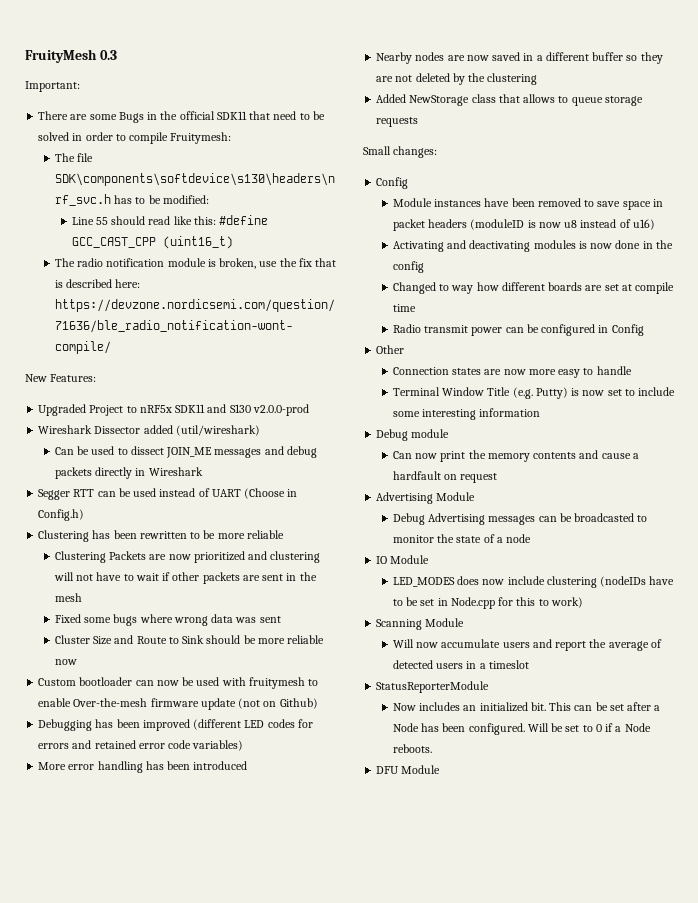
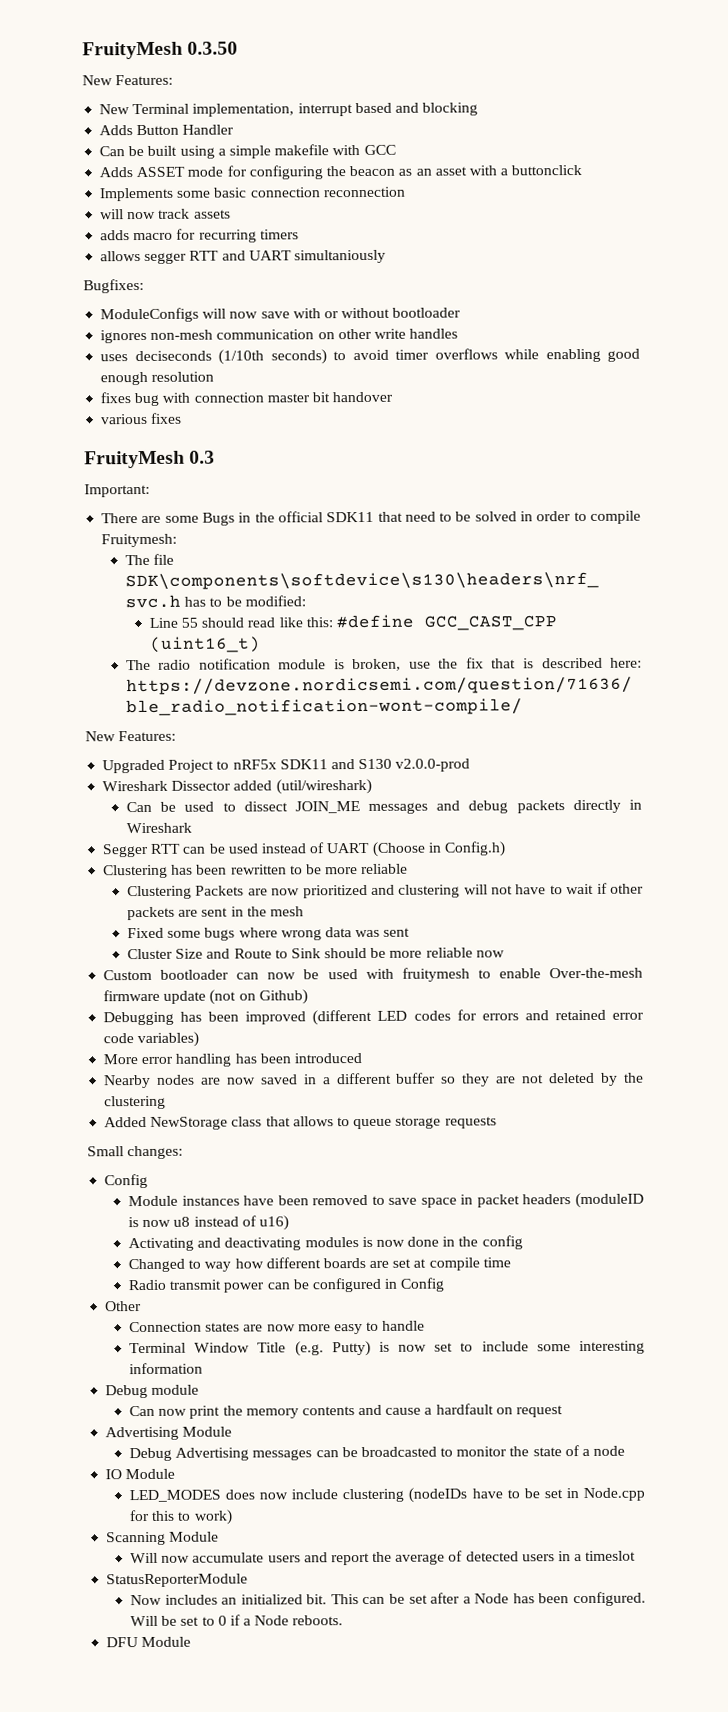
[25,49,97,63] FruityMesh -> [82,41,239,60] [82,74,174,86] [99,102,479,117] [99,124,235,136] [99,144,396,159] [99,164,583,180] [99,186,406,202] [100,208,231,220] [100,228,299,243] [100,249,386,264] [83,278,144,294] [100,307,462,323] [100,328,459,344] [100,348,640,365] [100,371,215,386] [100,391,394,407] [100,412,183,425] [84,450,185,469] FruityMesh 0.3.50 // New Features: // New Terminal implementation, interrupt based and blocking // Adds Button Handler // Can be built using a simple makefile with GCC // Adds ASSET mode for configuring the beacon as an asset with a buttonclick // Implements some basic connection reconnection // will now track assets // adds macro for recurring timers // allows segger RTT and UART simultaniously // Bugfixes: // ModuleConfigs will now save with or without bootloader // ignores non-mesh communication on other write handles // uses deciseconds (1/10th seconds) to avoid timer overflows while enabling good enough resolution // fixes bug with connection master bit handover // various fixes // FruityMesh

